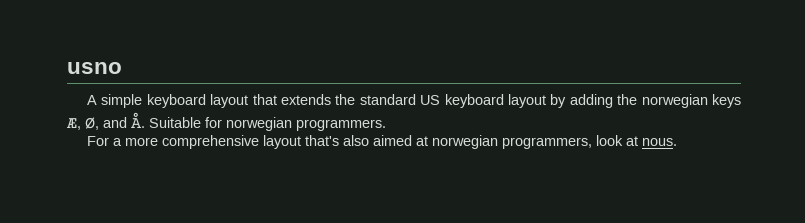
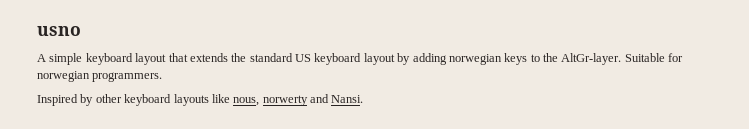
[617,94,638,105] the -> (447, 59) none
[67,112,145,130] Æ, Ø, and Å. -> [530,53,622,65] to the AltGr-layer.
[87,135,678,149] For a more comprehensive layout that's also aimed at norwegian programmers, look at nous. -> [37,94,364,106] Inspired by other keyboard layouts like nous, norwerty and Nansi.

